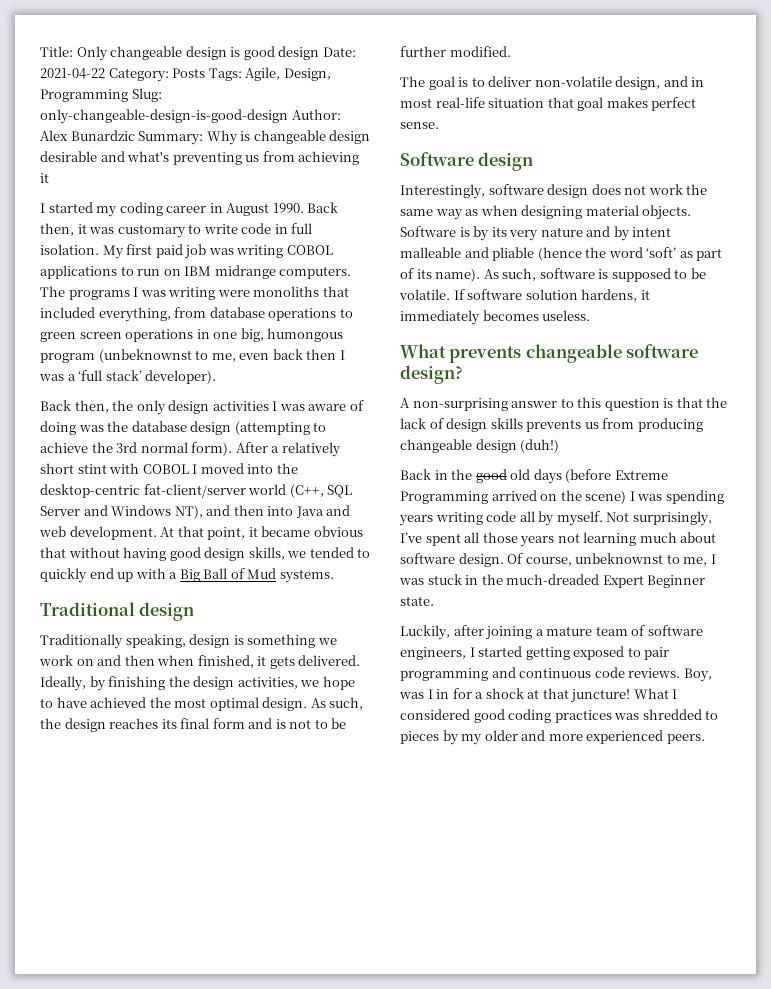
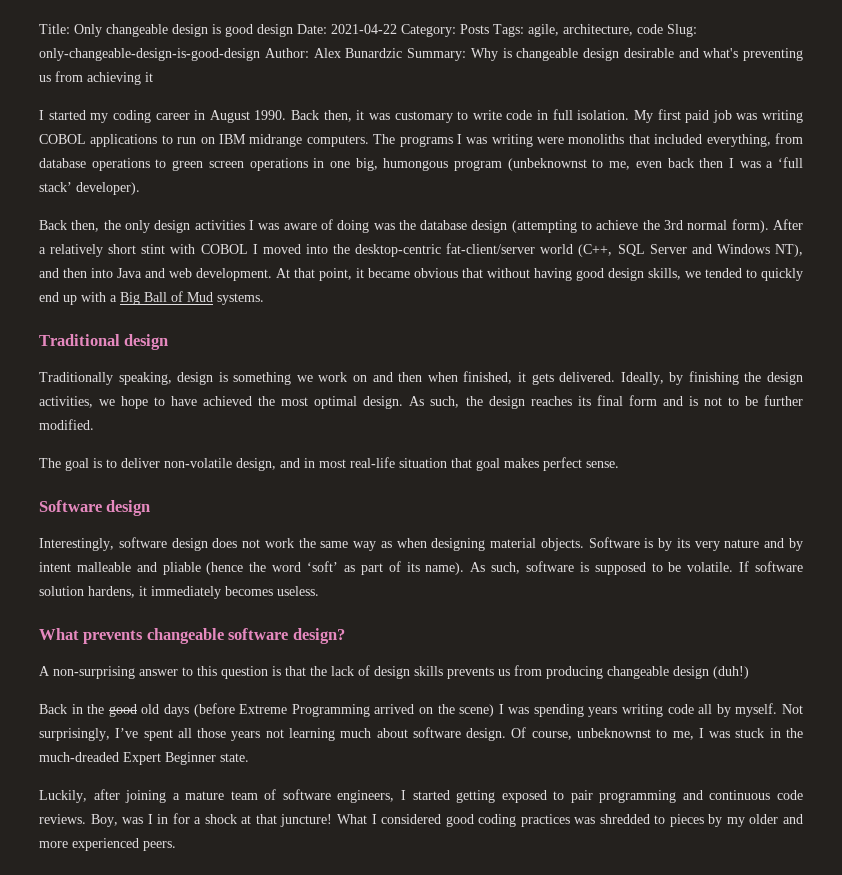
[245,67,331,81] [40,89,128,102] Agile, Design, Programming -> [528,24,663,37] agile, architecture, code

